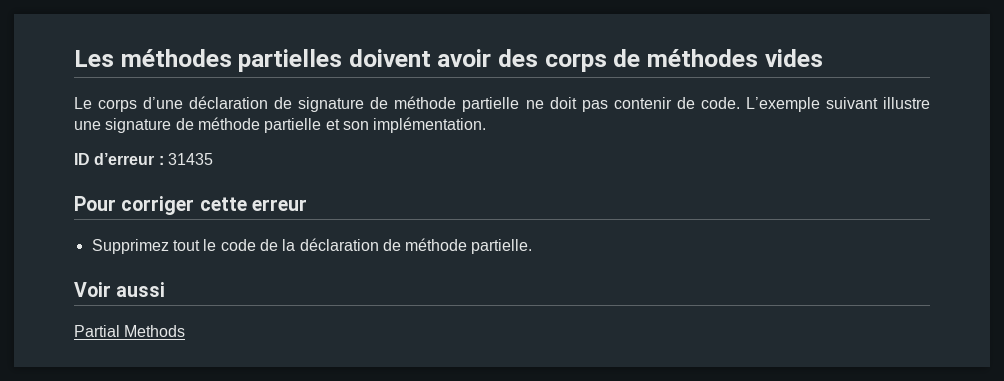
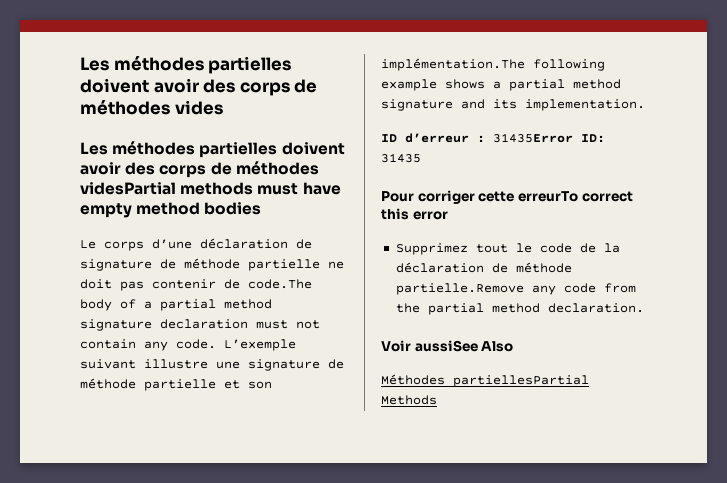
(823, 58) none -> [80,141,345,158] [80,161,319,178] [80,182,341,195] [80,202,262,218] // Les méthodes partielles doivent avoir des corps de méthodes videsPartial methods must have empty method bodies
(695, 103) none -> [248,279,312,289] [80,299,272,311] [80,319,320,331] [80,339,168,351] code.The body of a partial method signature declaration must not contain any
[373,117,487,133] implémentation. -> [381,58,605,71] [381,79,621,91] [381,99,645,111] implémentation.The following example shows a partial method signature and its implementation.
(164, 160) none -> [493,133,605,143] 31435Error ID:
[251,199,307,211] erreur -> [517,191,633,202] [381,208,448,220] erreurTo correct this error
[471,239,533,254] [74,282,166,297] [74,325,120,337] partielle. // Voir aussi // Partial -> [395,283,636,295] [395,303,644,315] [381,340,514,352] [381,374,589,387] partielle.Remove any code from the partial method declaration. // Voir aussiSee Also // Méthodes partiellesPartial

